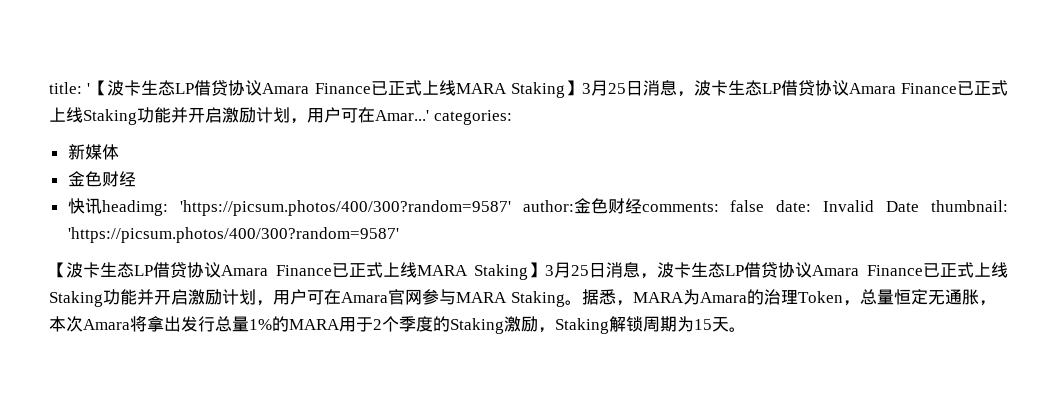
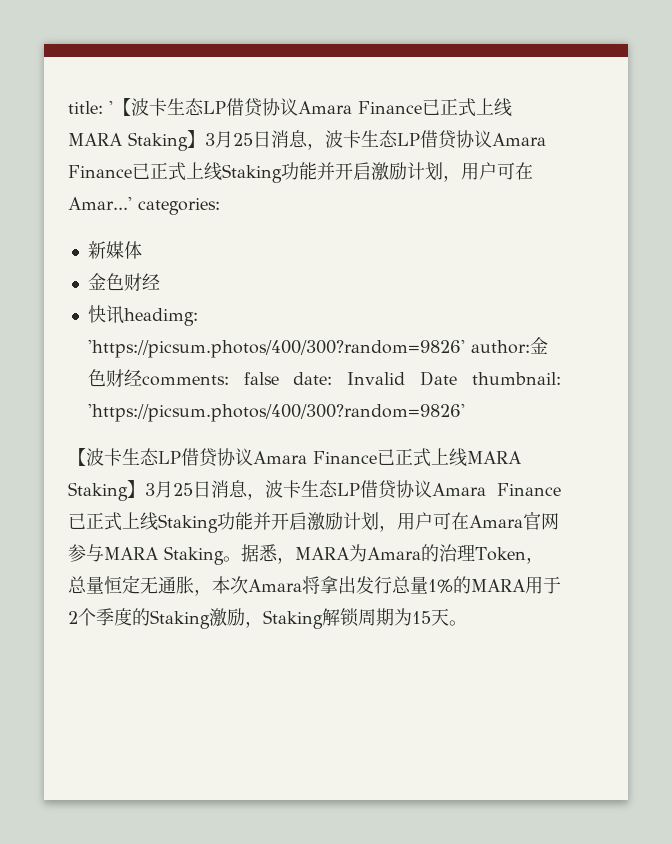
[179,200,511,216] 'https://picsum.photos/400/300?random=9587' -> [87,340,465,358] 'https://picsum.photos/400/300?random=9826'
[67,227,399,243] 'https://picsum.photos/400/300?random=9587' -> [87,404,465,422] 'https://picsum.photos/400/300?random=9826'

